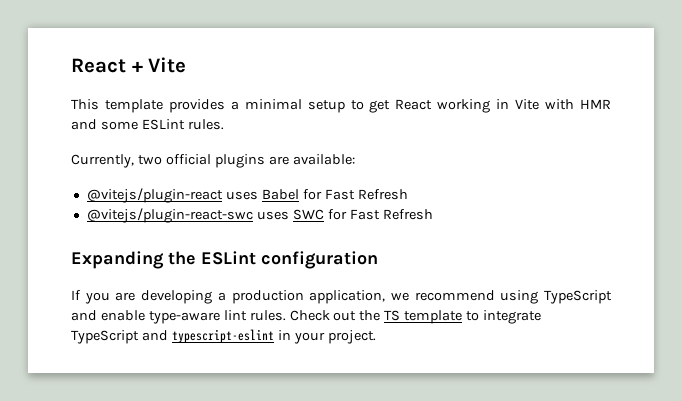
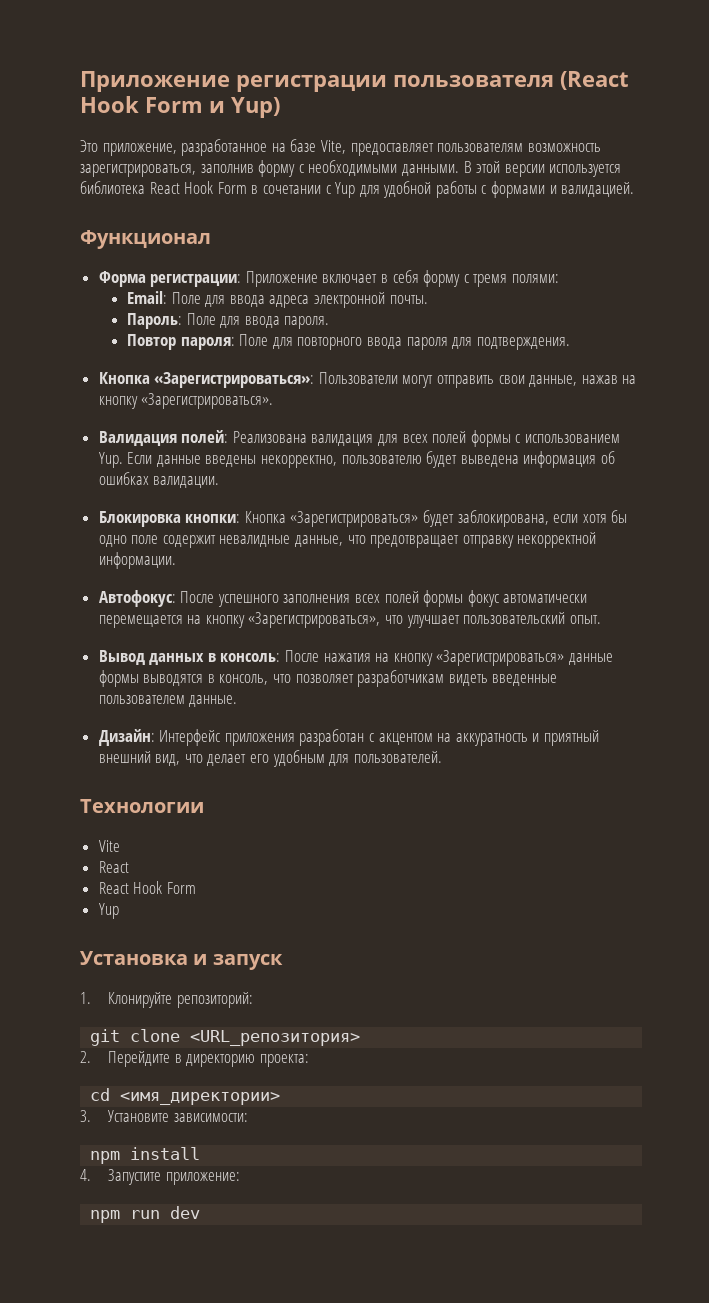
[71,57,187,73] [71,99,611,113] [71,119,224,130] [71,154,355,168] [86,188,408,203] [86,208,433,223] [71,251,378,269] [71,290,612,304] [71,310,542,324] [71,329,376,344] React + Vite // This template provides a minimal setup to get React working in Vite with HMR and some ESLint rules. // Currently, two official plugins are available: // @vitejs/plugin-react uses Babel for Fast Refresh // @vitejs/plugin-react-swc uses SWC for Fast Refresh // Expanding the ESLint configuration // If you are developing a production application, we recommend using TypeScript and enable type-aware lint rules. Check out the TS template to integrate TypeScript and typescript-eslint in your project. -> [80,71,629,92] [80,96,280,118] [80,139,601,156] [80,160,622,177] [80,181,635,198] [80,230,211,249] [98,270,560,287] [126,291,428,308] [126,313,330,329] [126,334,570,350] [98,372,637,388] [98,393,274,409] [98,430,621,447] [98,451,616,468] [98,472,220,488] [98,510,628,527] [98,532,597,548] [98,552,176,569] [98,590,588,607] [98,612,601,628] [98,650,614,666] [98,670,558,687] [98,695,238,707] [98,729,600,746] [98,750,442,767] [80,799,204,813] [98,840,120,852] [98,861,129,873] [98,881,196,894] [98,903,119,919] [80,951,283,970] [80,992,253,1008] [90,1029,361,1046] [80,1051,310,1067] [90,1088,281,1105] [80,1110,248,1122] [90,1147,201,1164] [80,1169,240,1185] [90,1206,201,1223] Приложение регистрации пользователя (React Hook Form и Yup) // Это приложение, разработанное на базе Vite, предоставляет пользователям возможность зарегистрироваться, заполнив форму с необходимыми данными. В этой версии используется библиотека React Hook Form в сочетании с Yup для удобной работы с формами и валидацией. // Функционал // Форма регистрации: Приложение включает в себя форму с тремя полями: // Email: Поле для ввода адреса электронной почты. // Пароль: Поле для ввода пароля. // Повтор пароля: Поле для повторного ввода пароля для подтверждения. // Кнопка «Зарегистрироваться»: Пользователи могут отправить свои данные, нажав на кнопку «Зарегистрироваться». // Валидация полей: Реализована валидация для всех полей формы с использованием Yup. Если данные введены некорректно, пользователю будет выведена информация об ошибках валидации. // Блокировка кнопки: Кнопка «Зарегистрироваться» будет заблокирована, если хотя бы одно поле содержит невалидные данные, что предотвращает отправку некорректной информации. // Автофокус: После успешного заполнения всех полей формы фокус автоматически перемещается на кнопку «Зарегистрироваться», что улучшает пользовательский опыт. // Вывод данных в консоль: После нажатия на кнопку «Зарегистрироваться» данные формы выводятся в консоль, что позволяет разработчикам видеть введенные пользователем данные. // Дизайн: Интерфейс приложения разработан с акцентом на аккуратность и приятный внешний вид, что делает его удобным для пользователей. // Технологии // Vite // React // React Hook Form // Yup // Установка и запуск // 1. Клонируйте репозиторий: // git clone <URL_репозитория> // 2. Перейдите в директорию проекта: // cd <имя_директории> // 3. Установите зависимости: // npm install // 4. Запустите приложение: // npm run dev

